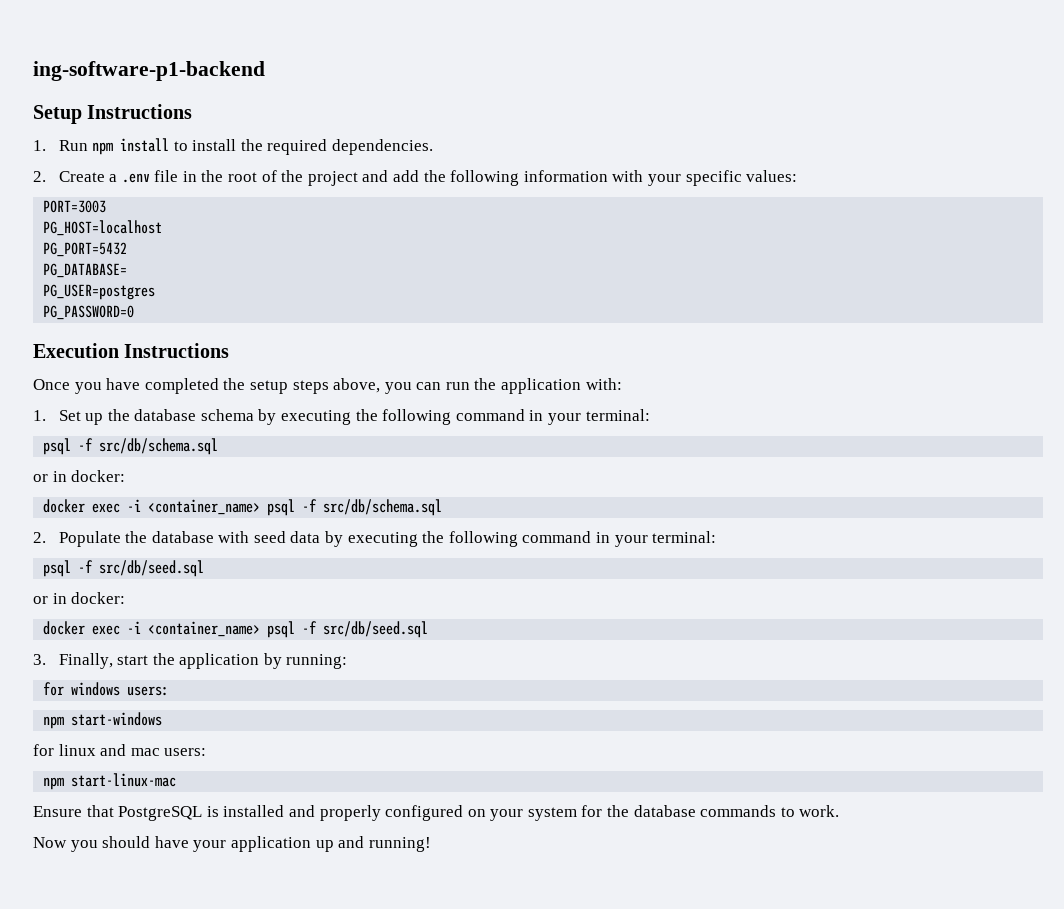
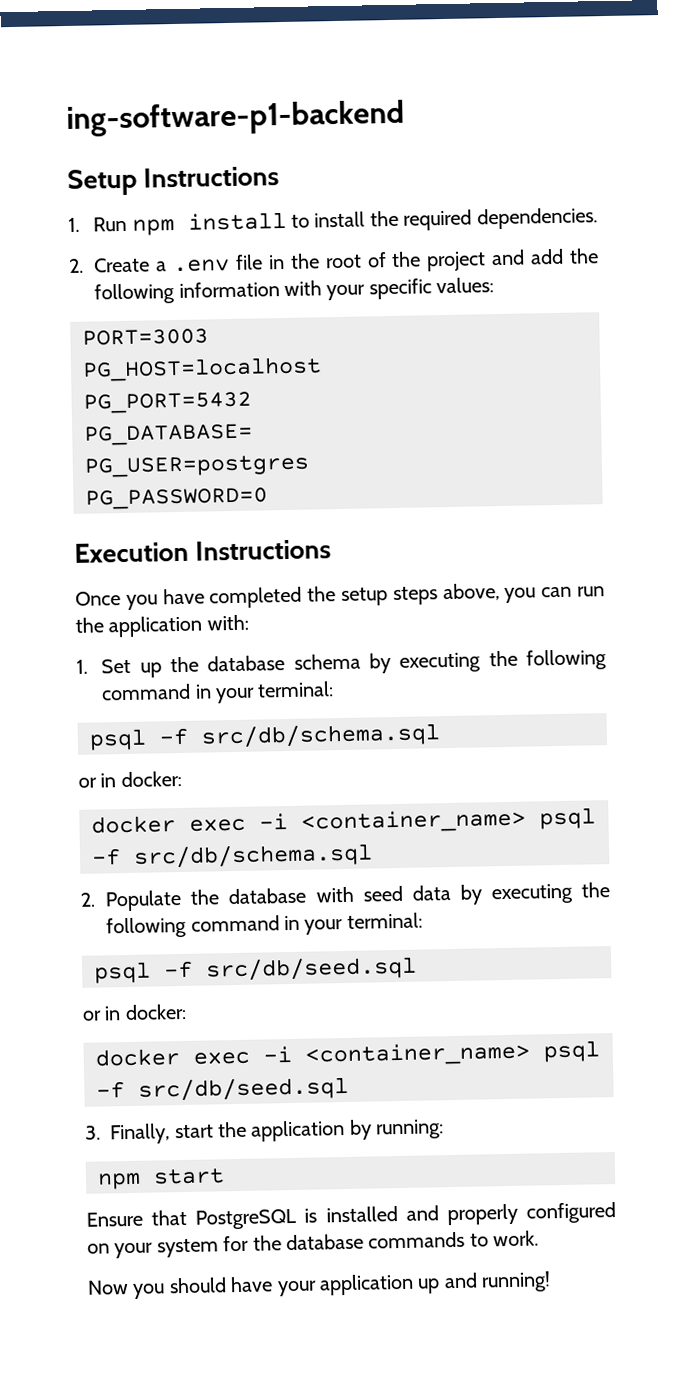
[43,682,170,696] [43,712,163,729] [33,744,207,756] [43,773,177,790] for windows users: // npm start-windows // for linux and mac users: // npm start-linux-mac -> [97,1168,225,1190] npm start

